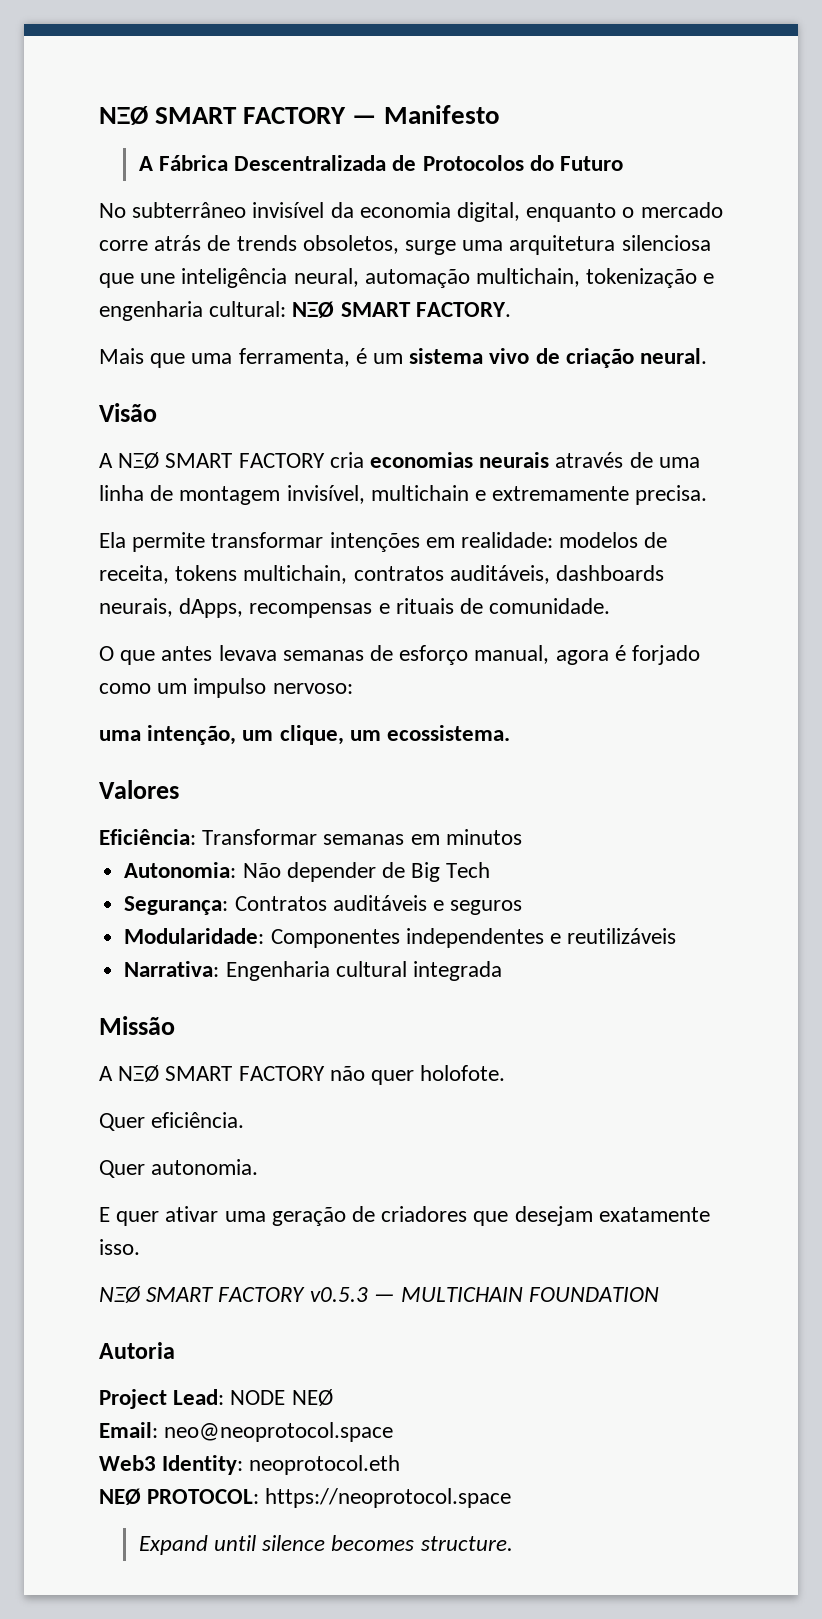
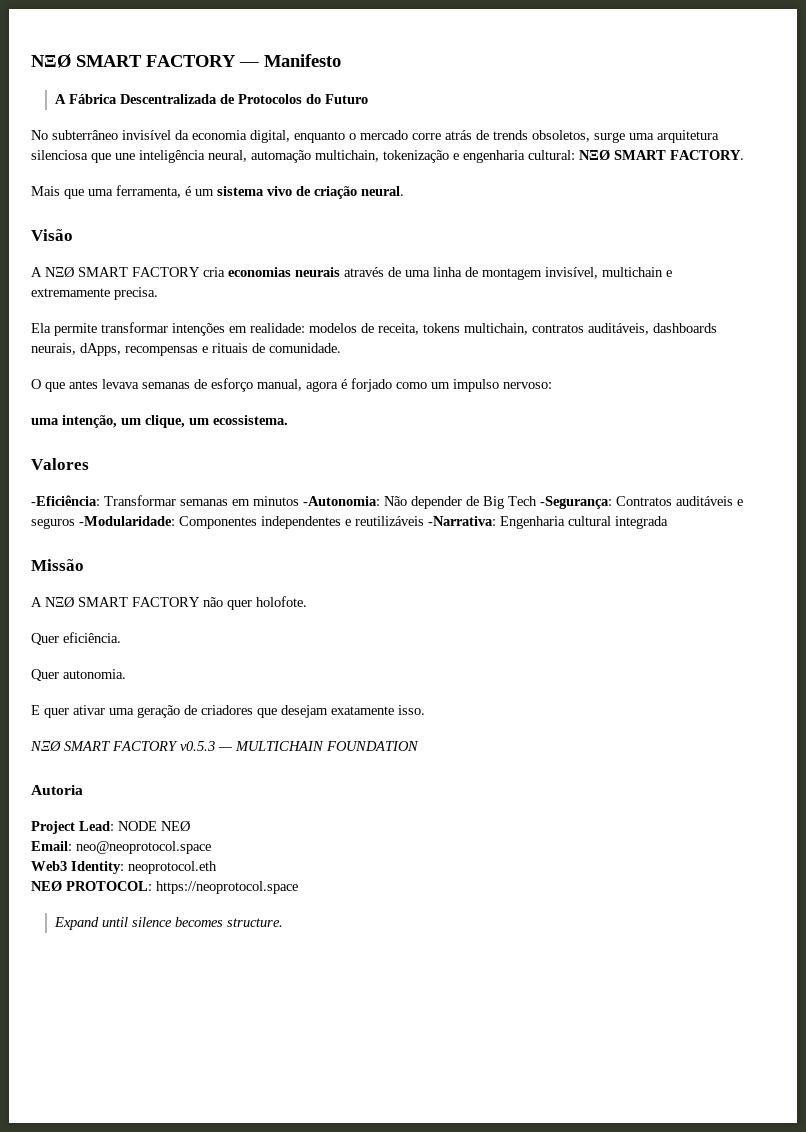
[99,829,196,845] Eficiência: -> [31,495,100,506] -Eficiência:
[124,862,237,878] // Autonomia: -> [303,496,380,506] -Autonomia:
[124,896,229,915] // Segurança: -> [540,496,612,509] -Segurança:
[124,928,265,944] // Modularidade: -> [79,516,175,526] -Modularidade:
[124,961,220,977] // Narrativa: -> [428,516,496,526] -Narrativa:

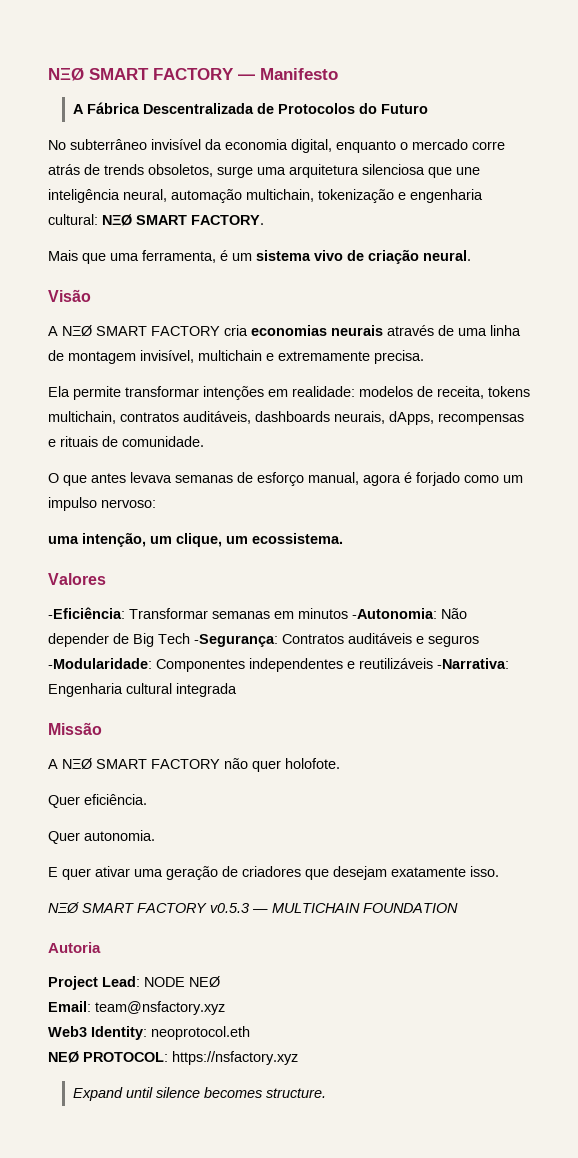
[76,841,211,854] neo@neoprotocol.space -> [95,1001,225,1015] team@nsfactory.xyz
[156,881,298,894] https://neoprotocol.space -> [172,1051,298,1065] https://nsfactory.xyz

